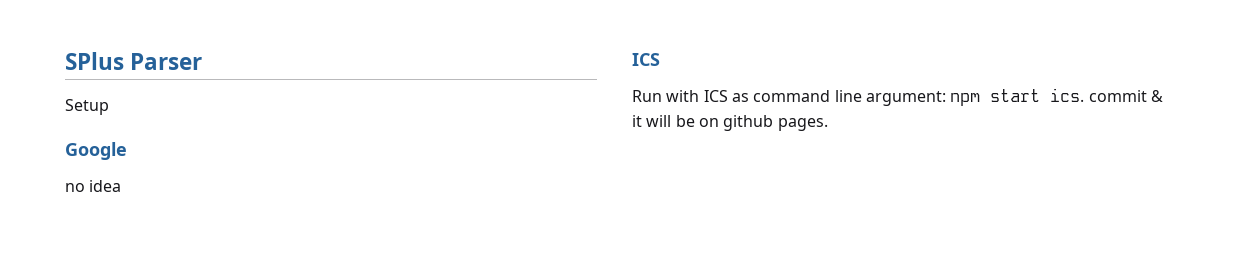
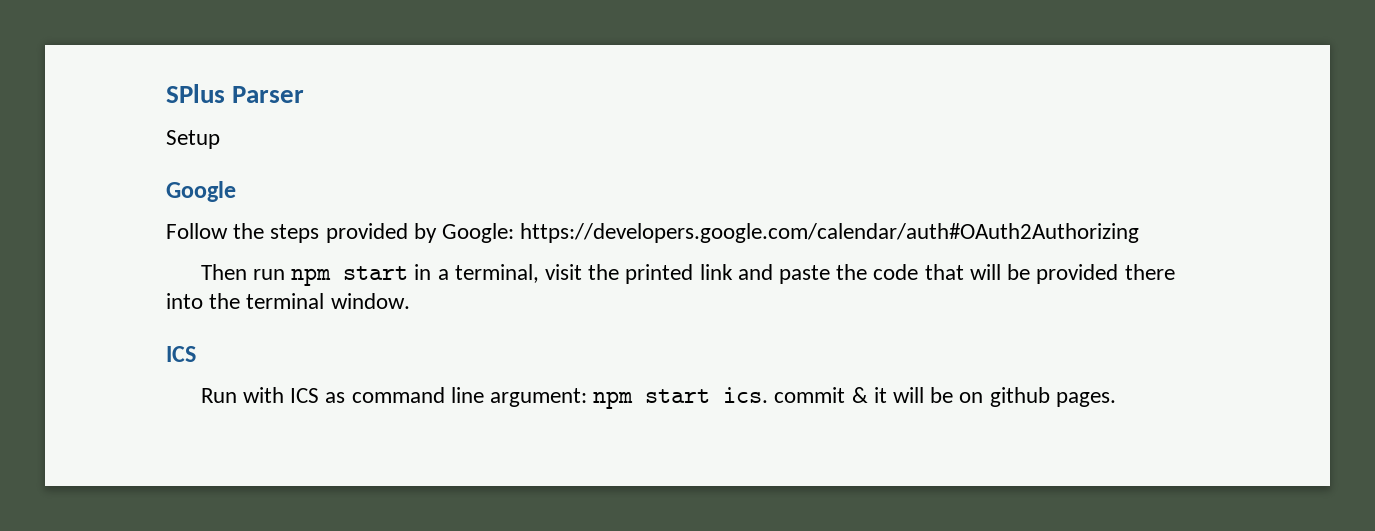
[65,180,122,192] no idea -> [166,223,1140,243] [200,264,1175,286] [166,293,410,309] Follow the steps provided by Google: https://developers.google.com/calendar/auth#OAuth2Authorizing // Then run npm start in a terminal, visit the printed link and paste the code that will be provided there into the terminal window.

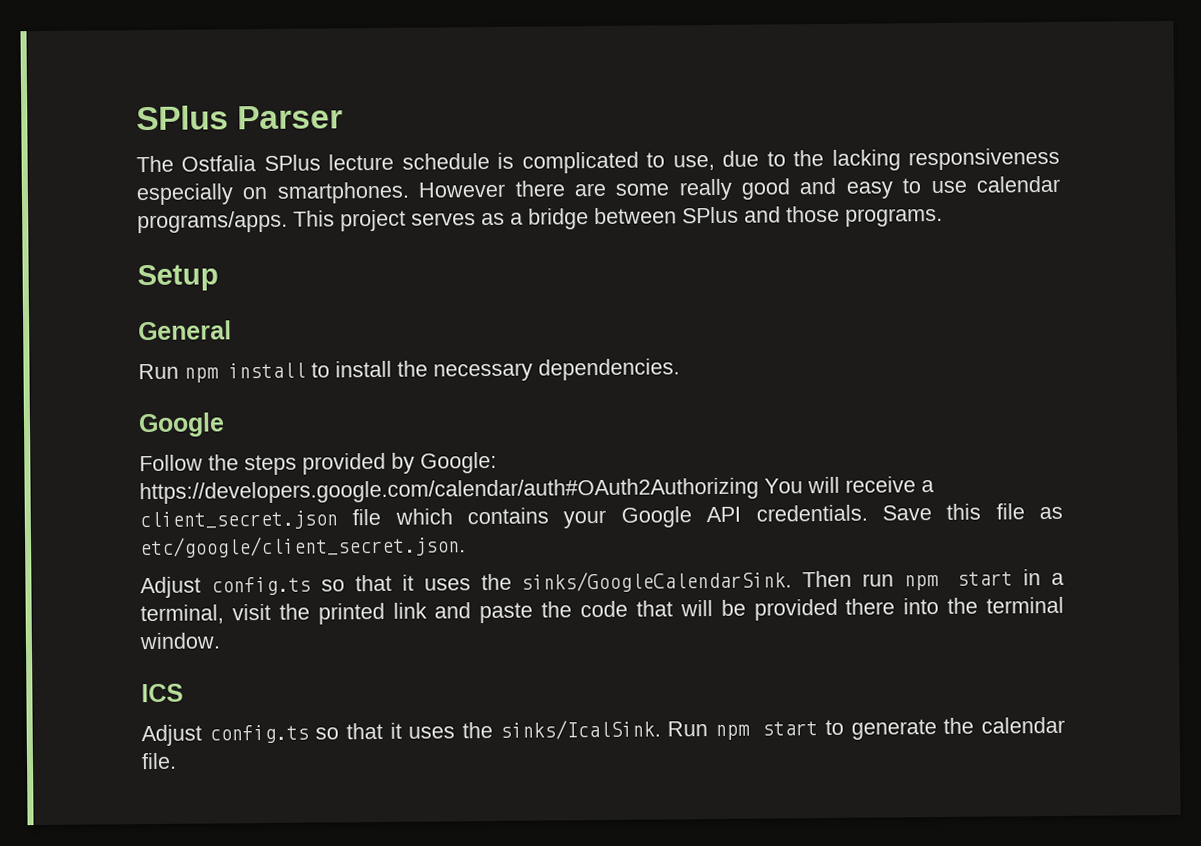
[166,130,220,149] Setup -> [136,147,1060,174] [136,175,1060,206] [137,205,943,234] [137,264,219,292] [138,320,232,341] [138,358,680,383] The Ostfalia SPlus lecture schedule is complicated to use, due to the lacking responsiveness especially on smartphones. However there are some really good and easy to use calendar programs/apps. This project serves as a bridge between SPlus and those programs. // Setup // General // Run npm install to install the necessary dependencies.
(1140, 233) // -> [764,476,934,494] [139,503,1063,531] [140,535,466,559] [140,570,793,599] You will receive a client_secret.json file which contains your Google API credentials. Save this file as etc/google/client_secret.json. // Adjust config.ts so that it uses the sinks/GoogleCalendarSink.
[200,387,1116,409] Run with ICS as command line argument: npm start ics. commit & it will be on github pages. -> [141,716,1065,747] [141,752,177,770] Adjust config.ts so that it uses the sinks/IcalSink. Run npm start to generate the calendar file.

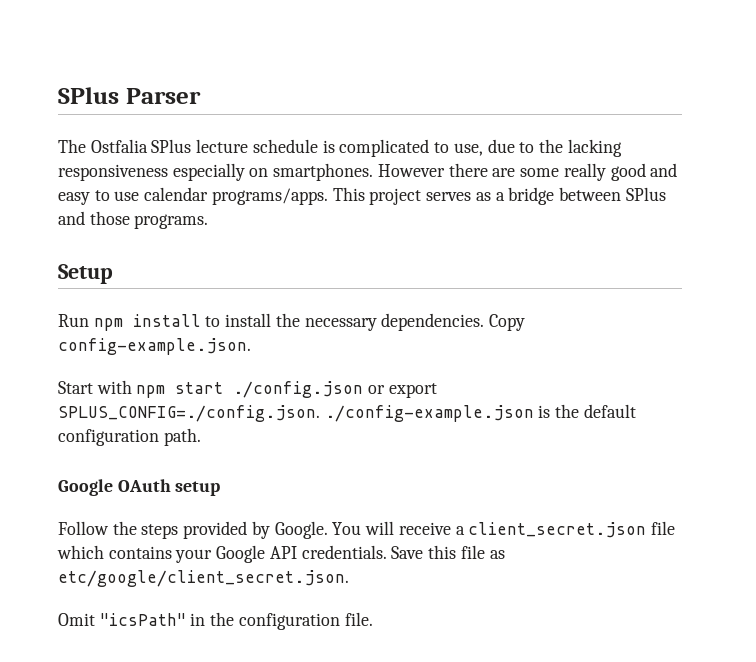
[138,320,232,341] // General -> (113, 274) none
[138,412,225,438] // Google -> [489,314,526,331] [58,338,251,355] [58,380,437,398] [58,404,636,422] [58,428,201,446] [58,479,221,496] Copy config-example.json. // Start with npm start ./config.json or export SPLUS_CONFIG=./config.json. ./config-example.json is the default configuration path. // Google OAuth setup
[420,451,497,474] [139,477,759,505] Google: https://developers.google.com/calendar/auth#OAuth2Authorizing -> [274,521,328,539] Google.
[140,569,1064,599] [140,596,1064,625] [139,632,220,650] [141,683,184,703] [141,716,1065,747] Adjust config.ts so that it uses the sinks/GoogleCalendarSink. Then run npm start in a terminal, visit the printed link and paste the code that will be provided there into the terminal window. // ICS // Adjust config.ts so that it uses the sinks/IcalSink. Run npm start to generate the calendar -> [58,612,340,630] Omit "icsPath" in the configuration

